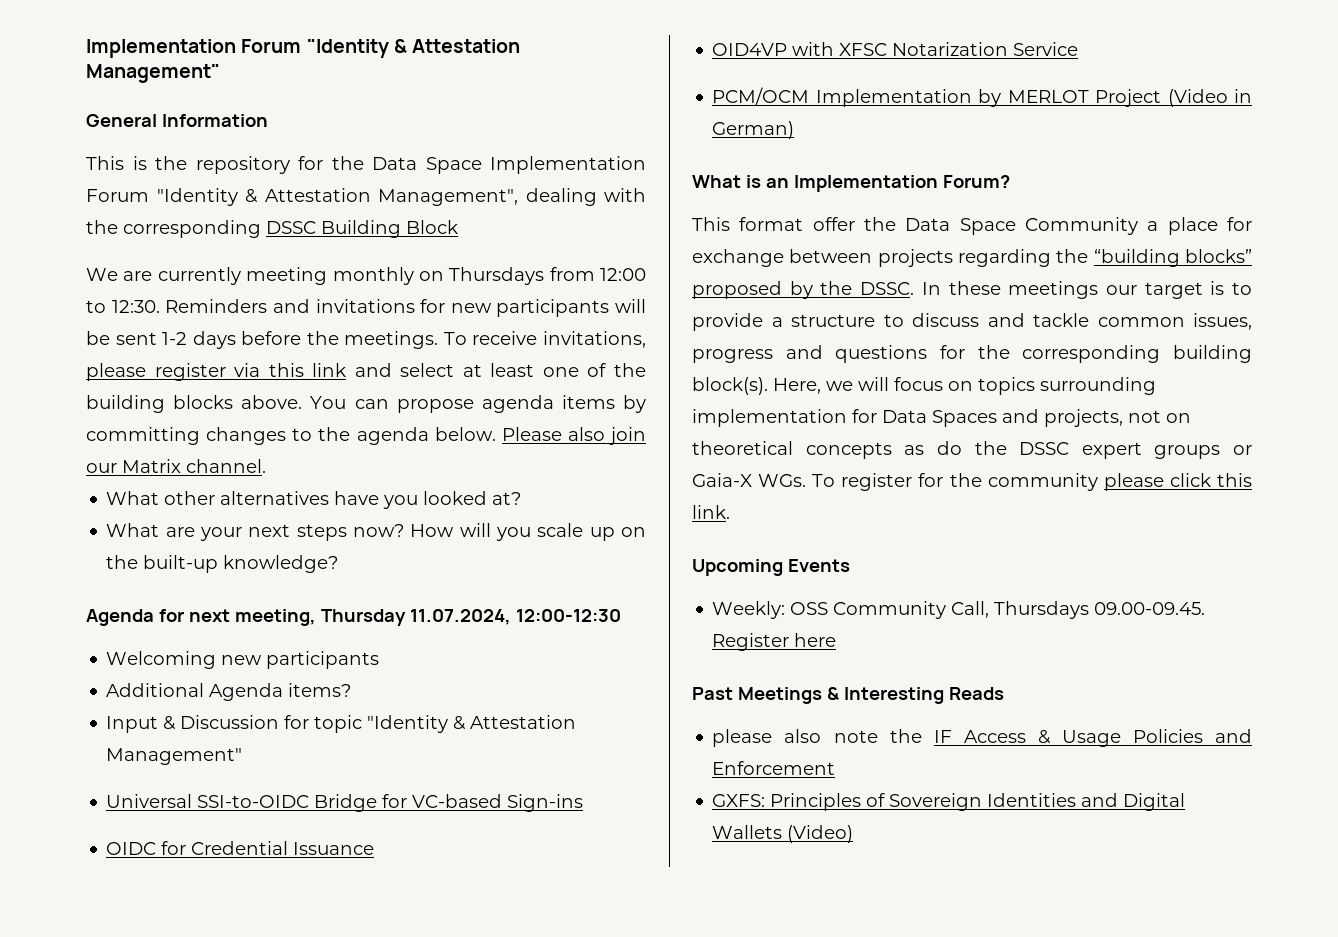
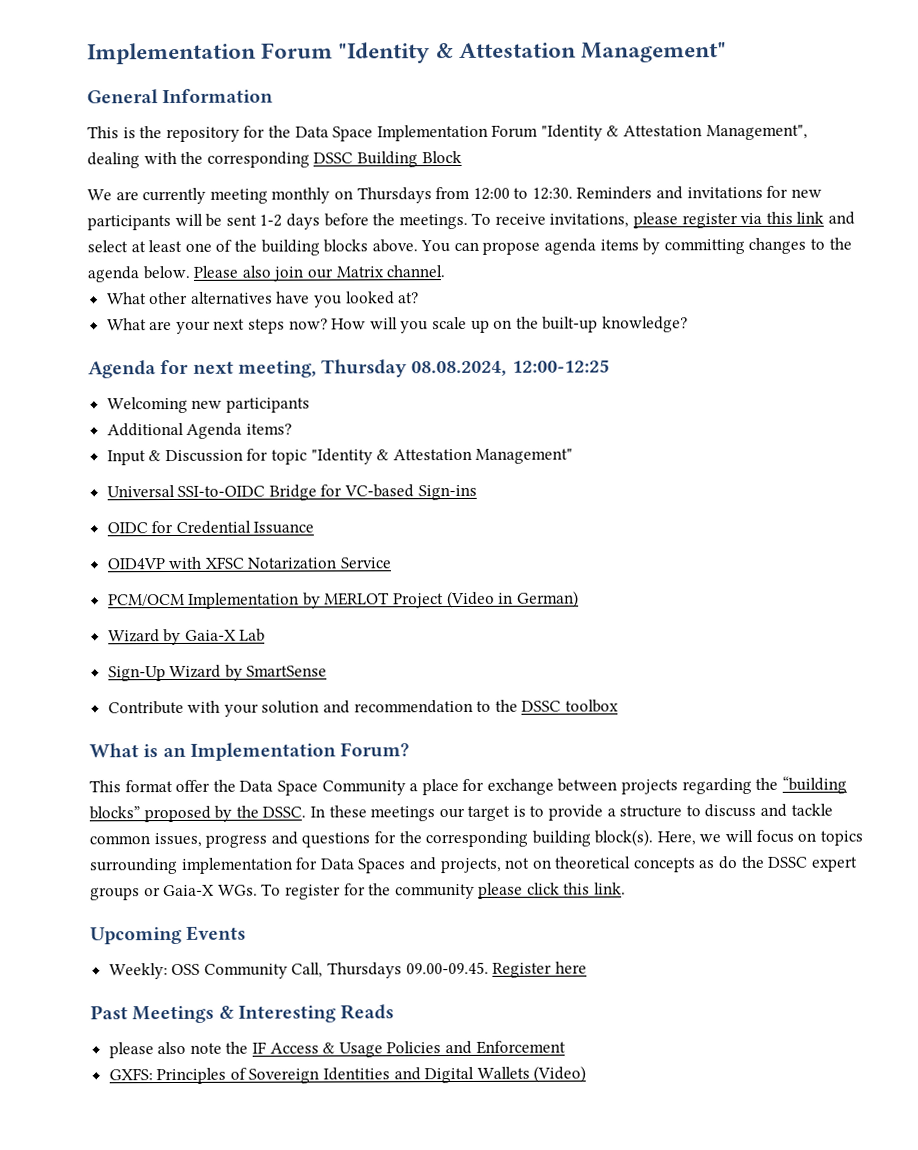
[409,609,621,625] 11.07.2024, 12:00-12:30 -> [411,359,610,377] 08.08.2024, 12:00-12:25
(795, 130) none -> [107,628,266,646] [107,664,328,682] [107,699,620,717] // Wizard by Gaia-X Lab // Sign-Up Wizard by SmartSense // Contribute with your solution and recommendation to the DSSC toolbox

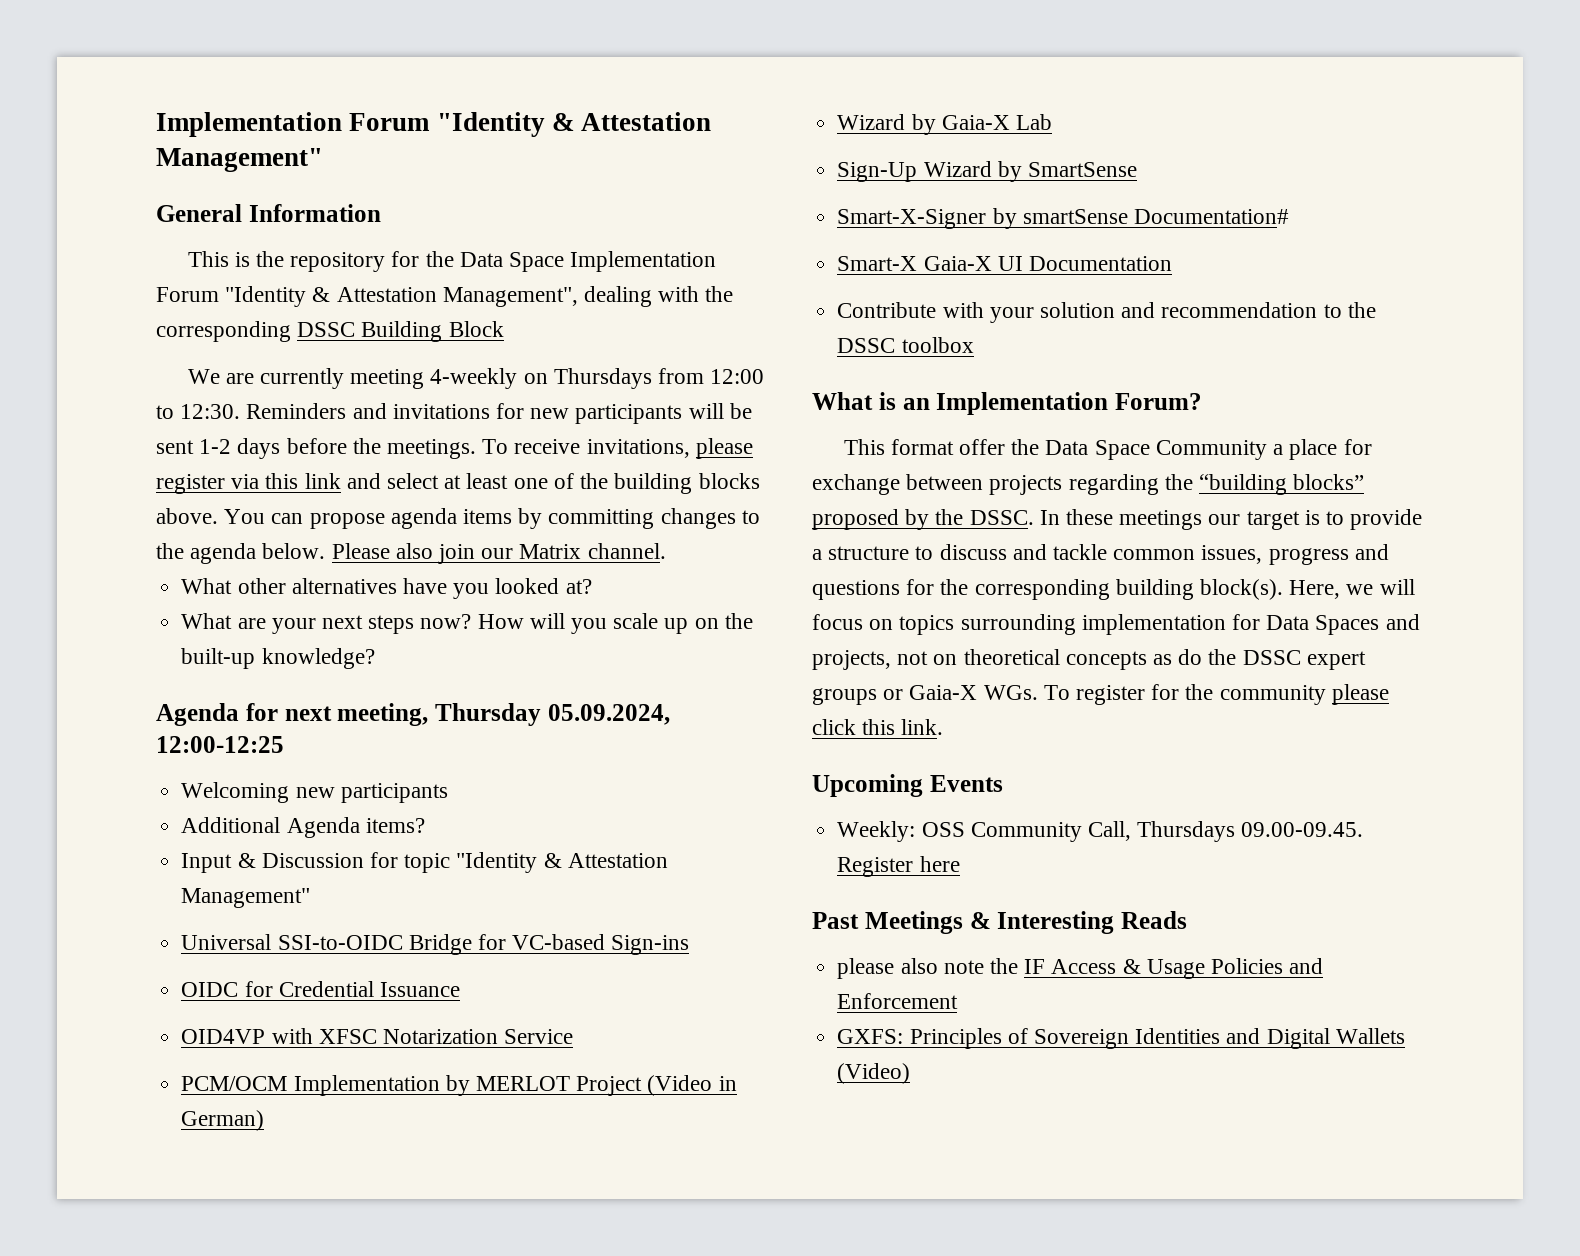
[271,187,331,204] monthly -> [430,368,518,389] 4-weekly
[411,360,508,377] 08.08.2024, -> [547,704,670,725] 05.09.2024,
(328, 671) none -> [837,208,1289,229] [837,256,1172,271] // Smart-X-Signer by smartSense Documentation# // Smart-X Gaia-X UI Documentation

